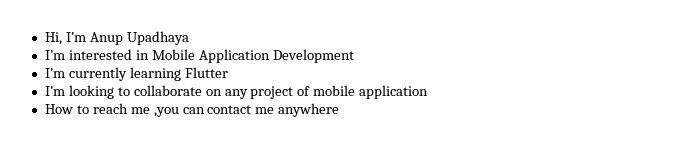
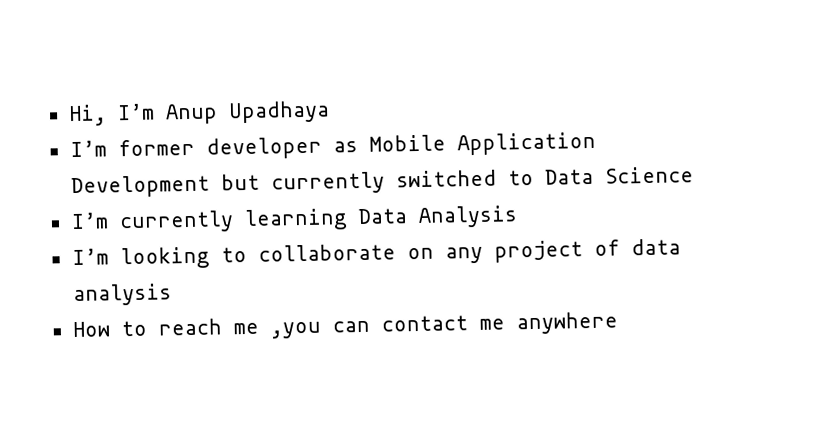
[68,49,149,60] interested in -> [117,136,358,160] former developer as
(354, 56) none -> [220,166,694,195] but currently switched to Data Science
[184,67,228,78] Flutter -> [357,205,518,229] Data Analysis
[313,85,429,99] mobile application -> [630,238,681,256] [72,283,172,307] data analysis

